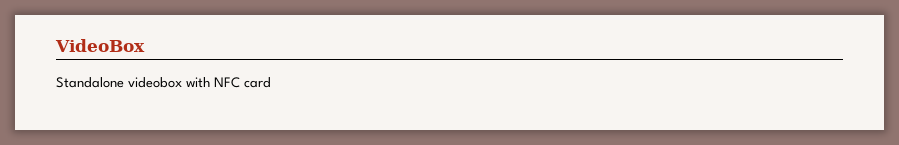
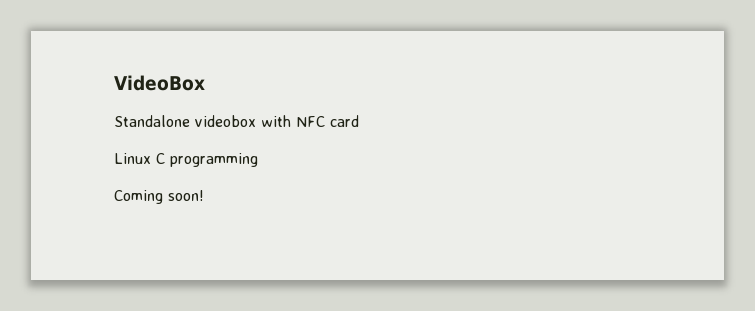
(271, 82) none -> [114,153,258,167] [114,190,204,204] // Linux C programming // Coming soon!

